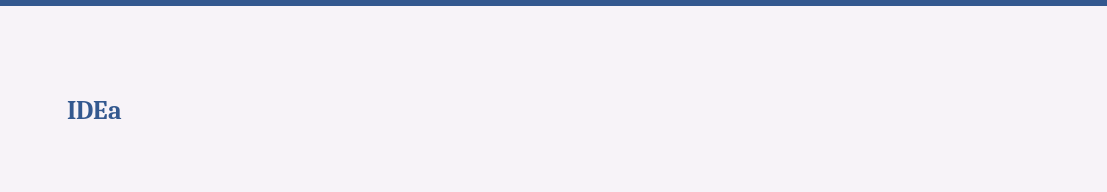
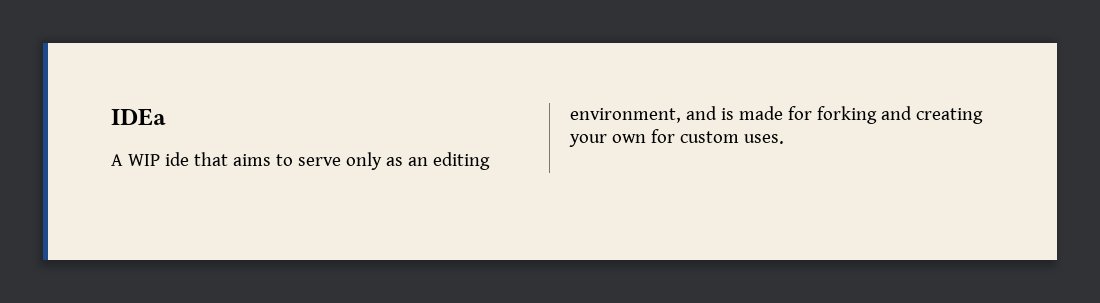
(122, 110) none -> [111,152,490,170] [570,106,983,124] [569,129,784,147] // A WIP ide that aims to serve only as an editing environment, and is made for forking and creating your own for custom uses.

